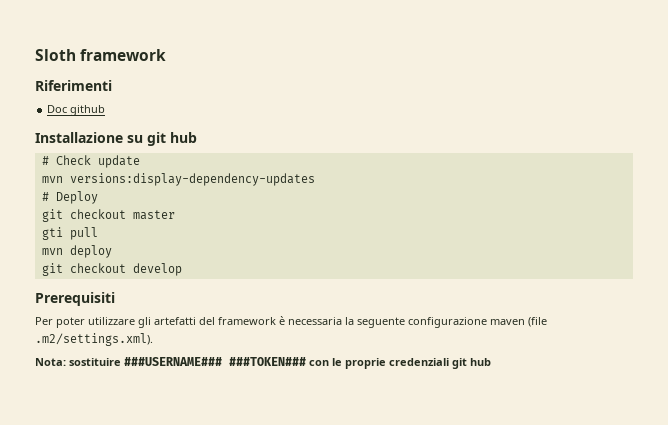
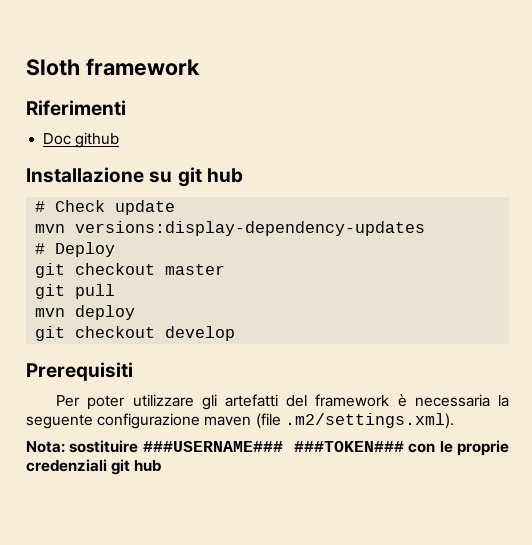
[41,227,63,240] gti -> [35,284,66,299] git

